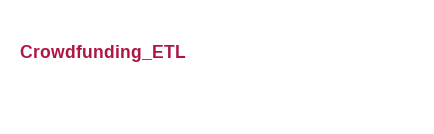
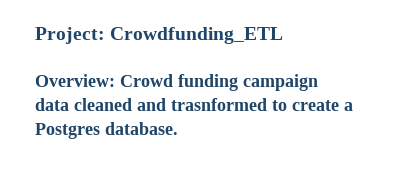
(20, 53) none -> [35,27,105,44] Project:
(186, 53) none -> [35,74,318,91] [35,98,353,111] [35,122,178,139] // Overview: Crowd funding campaign data cleaned and trasnformed to create a Postgres database.

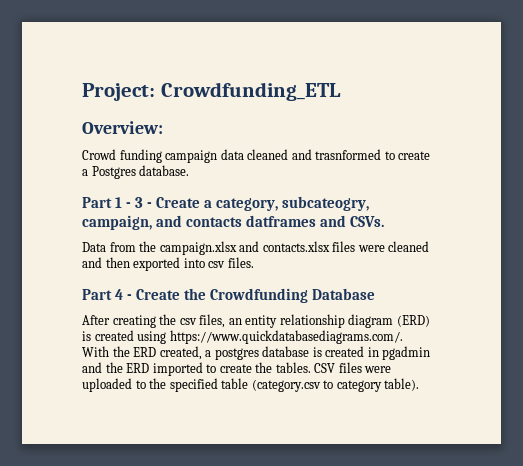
(115, 80) none -> (163, 127) //
(178, 128) none -> [82,196,370,211] [82,215,385,230] [82,241,430,255] [82,257,254,271] [82,288,376,303] [82,314,430,328] [82,330,403,344] [82,346,431,360] [82,362,392,376] [82,378,420,392] // Part 1 - 3 - Create a category, subcateogry, campaign, and contacts datframes and CSVs. // Data from the campaign.xlsx and contacts.xlsx files were cleaned and then exported into csv files. // Part 4 - Create the Crowdfunding Database // After creating the csv files, an entity relationship diagram (ERD) is created using https://www.quickdatabasediagrams.com/. With the ERD created, a postgres database is created in pgadmin and the ERD imported to create the tables. CSV files were uploaded to the specified table (category.csv to category table).

